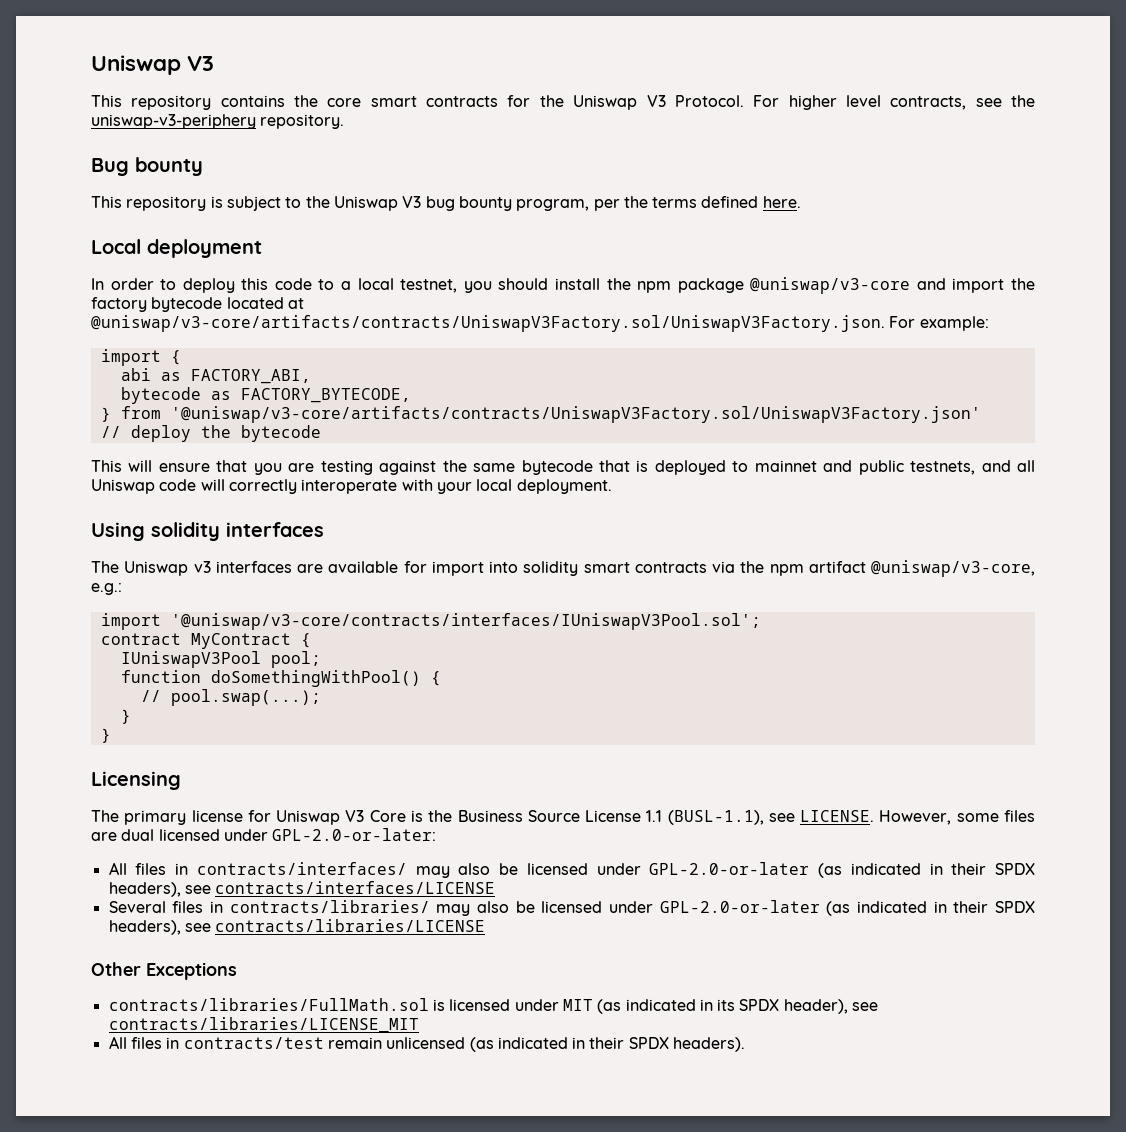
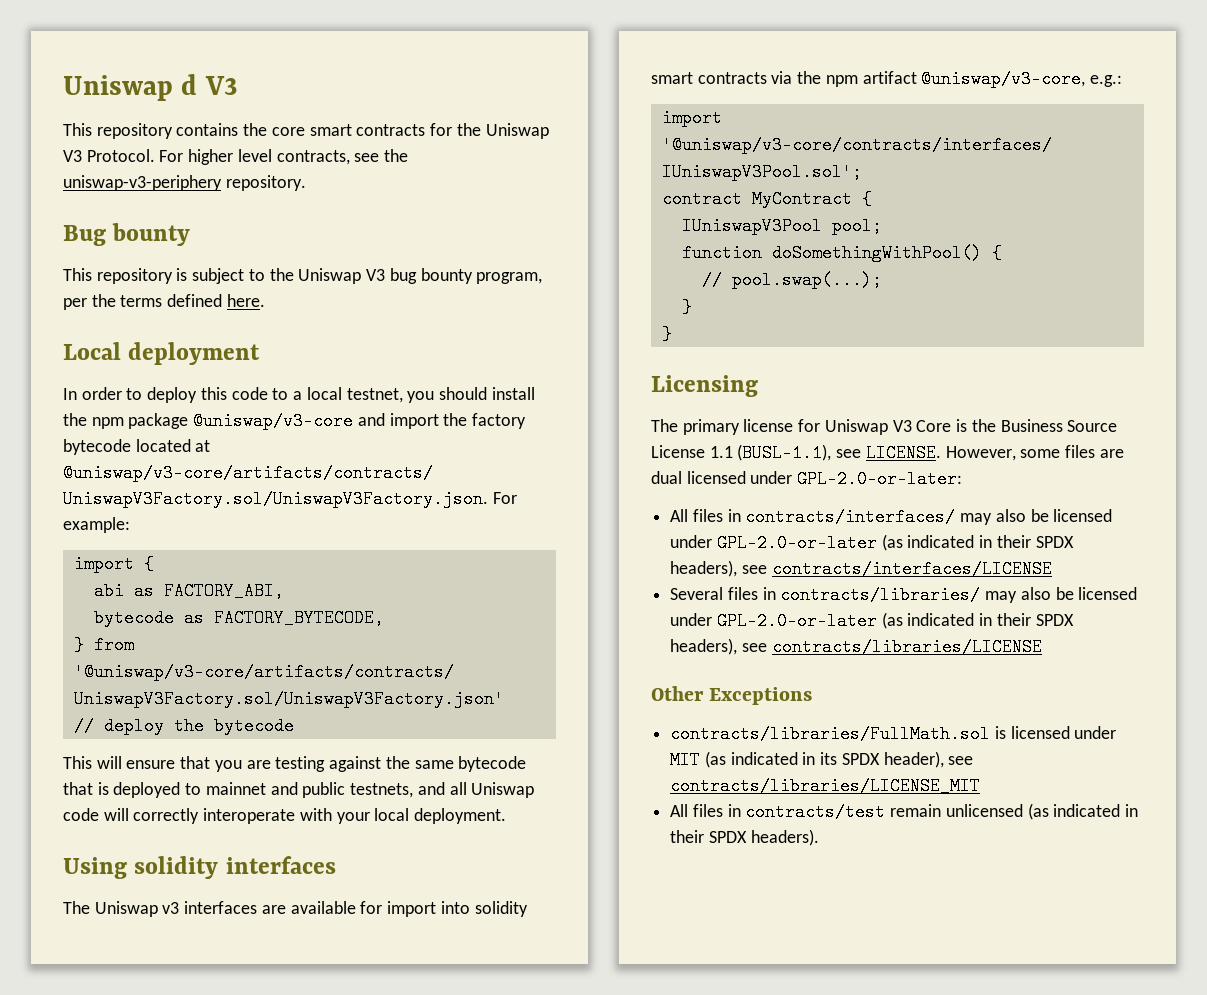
[91,55,181,75] Uniswap -> [63,74,198,101] Uniswap d

